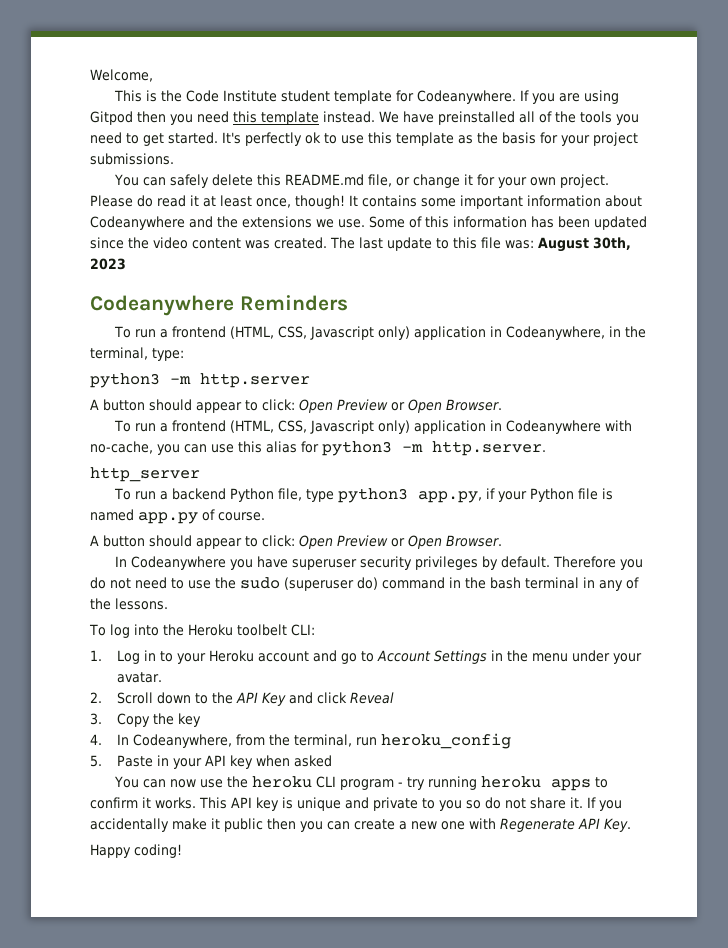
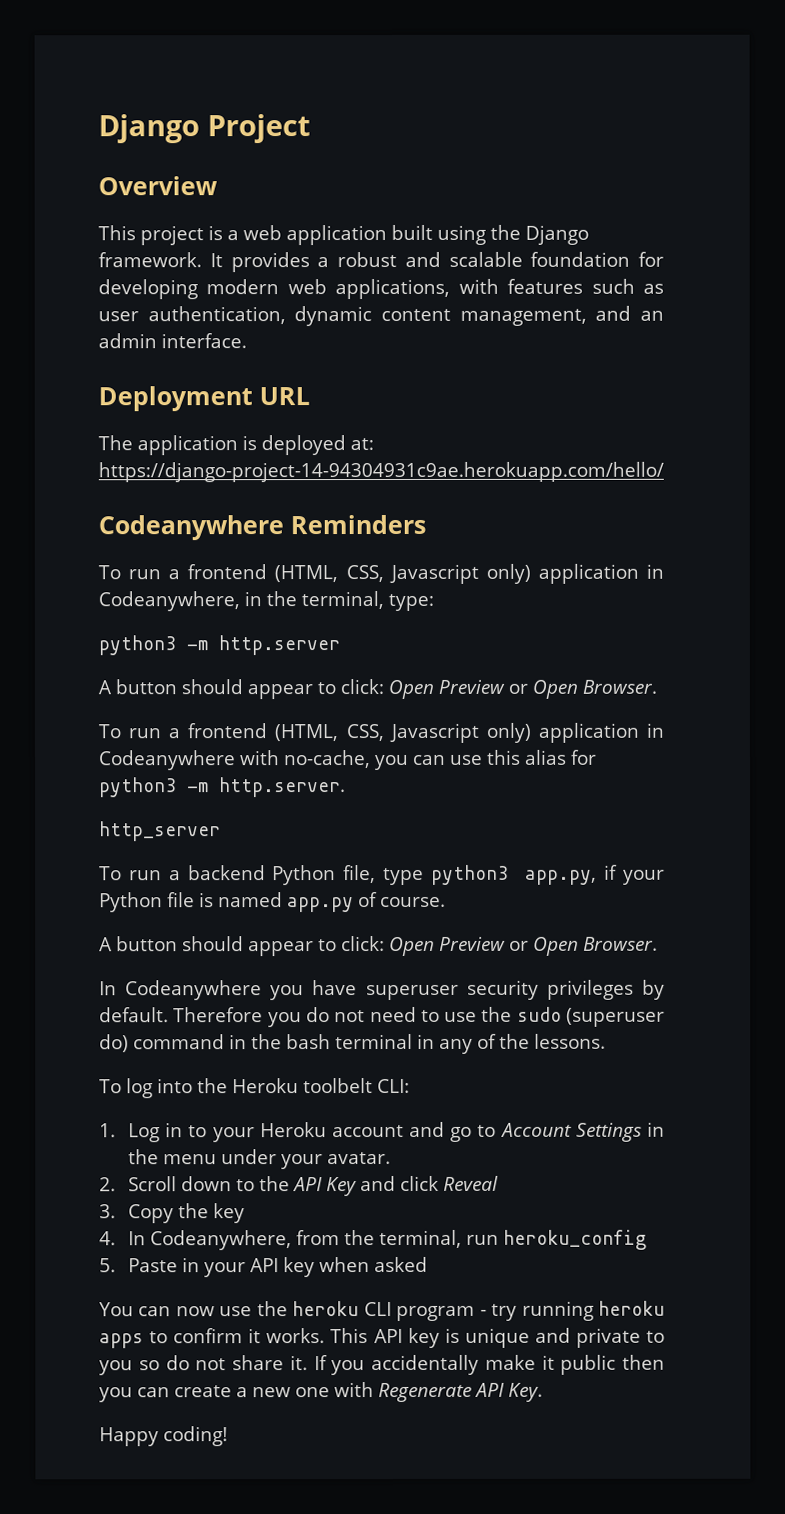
[90,69,153,82] [114,90,620,104] [90,111,639,125] [90,132,638,146] [90,153,174,165] [114,174,609,188] [90,195,642,209] [90,216,647,230] [90,237,631,252] [90,258,126,270] Welcome, // This is the Code Institute student template for Codeanywhere. If you are using Gitpod then you need this template instead. We have preinstalled all of the tools you need to get started. It's perfectly ok to use this template as the basis for your project submissions. // You can safely delete this README.md file, or change it for your own project. Please do read it at least once, though! It contains some important information about Codeanywhere and the extensions we use. Some of this information has been updated since the video content was created. The last update to this file was: August 30th, 2023 -> [98,114,311,144] [98,176,218,196] [98,224,589,246] [98,251,664,273] [98,278,665,300] [98,305,665,327] [98,333,247,349] [98,386,310,412] [98,435,374,456] [98,461,664,483] Django Project // Overview // This project is a web application built using the Django framework. It provides a robust and scalable foundation for developing modern web applications, with features such as user authentication, dynamic content management, and an admin interface. // Deployment URL // The application is deployed at: https://django-project-14-94304931c9ae.herokuapp.com/hello/

